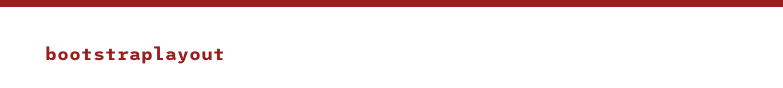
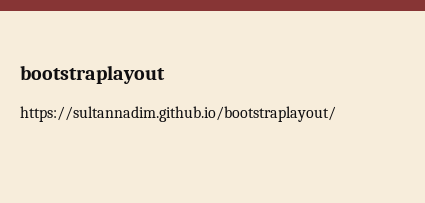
(225, 55) none -> [20,106,336,122] // https://sultannadim.github.io/bootstraplayout/

